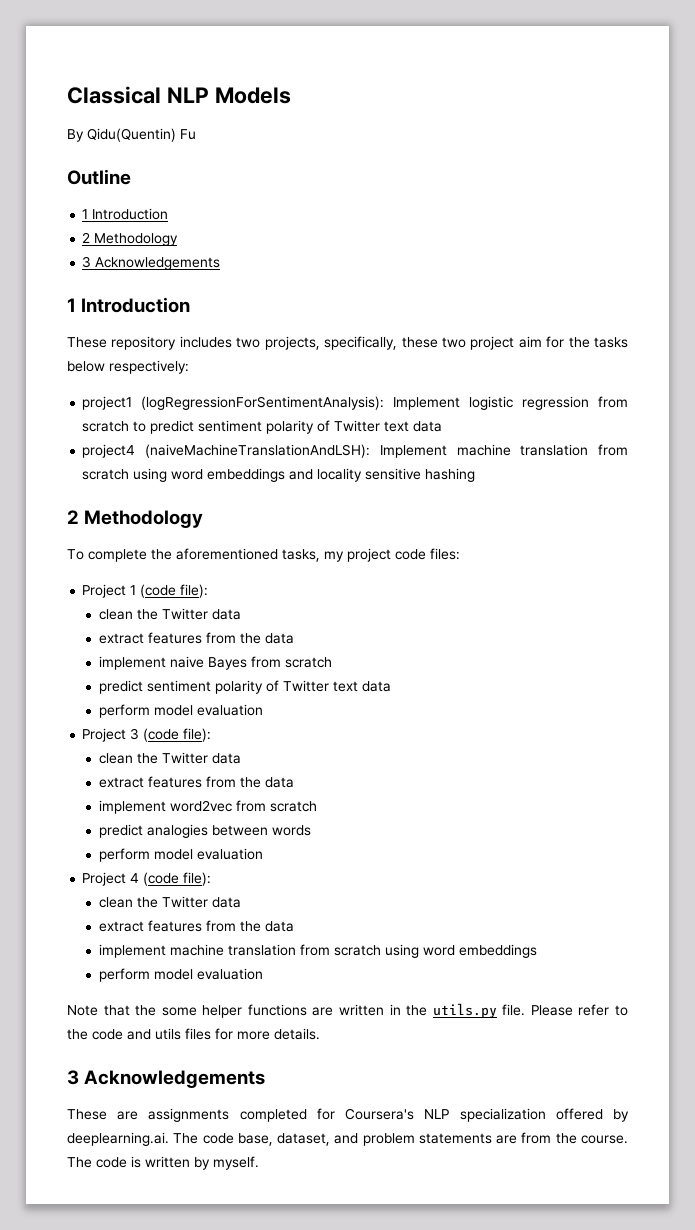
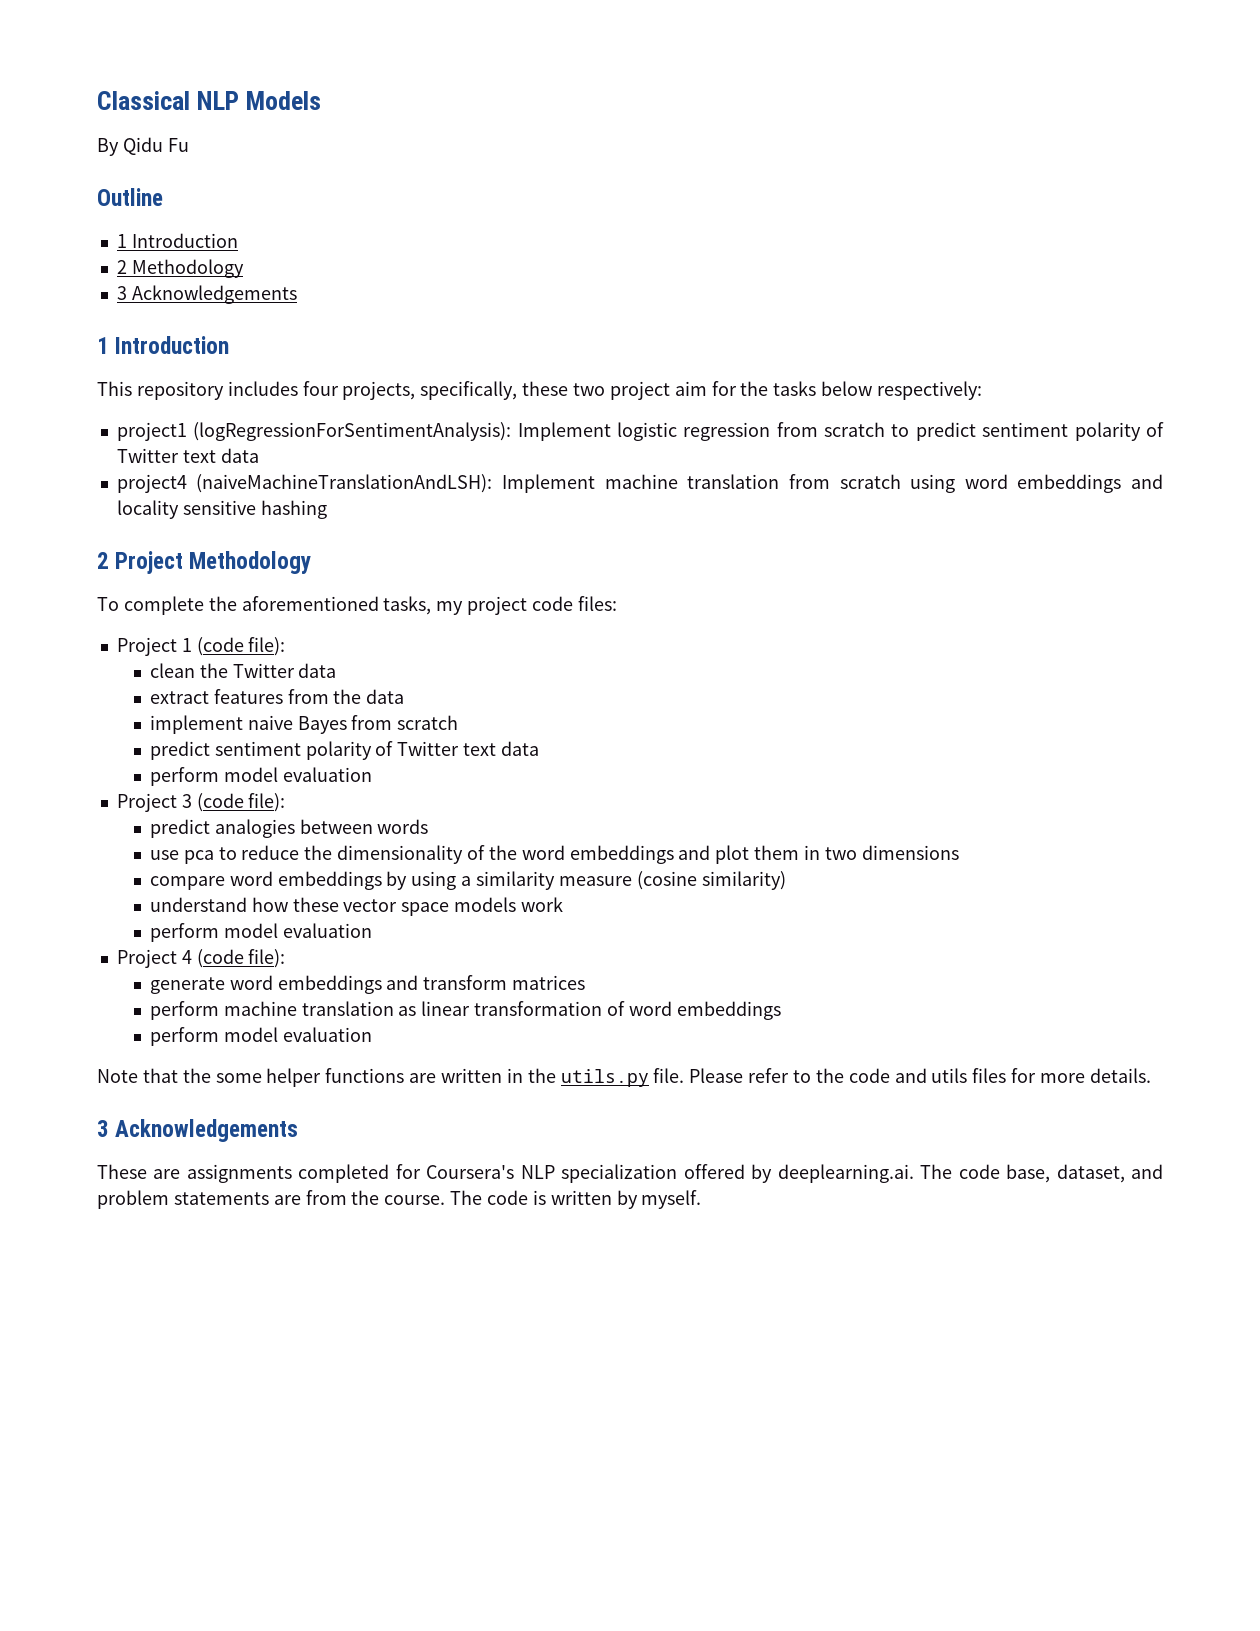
[87,128,176,142] Qidu(Quentin) -> [122,137,163,155] Qidu
[67,337,107,348] These -> [97,381,132,396] This
[236,337,261,348] two -> [302,381,339,396] four
(79, 517) none -> [115,551,184,574] Project
[98,752,241,764] [98,776,294,788] [98,800,317,814] [98,824,311,838] clean the Twitter data // extract features from the data // implement word2vec from scratch // predict analogies between words -> [149,819,429,838] [149,845,959,864] [149,871,786,890] [149,897,563,916] predict analogies between words // use pca to reduce the dimensionality of the word embeddings and plot them in two dimensions // compare word embeddings by using a similarity measure (cosine similarity) // understand how these vector space models work
[98,896,241,908] [98,920,294,932] [98,944,419,958] clean the Twitter data // extract features from the data // implement machine translation from scratch using -> [149,975,586,994] [149,1001,625,1020] generate word embeddings and transform matrices // perform machine translation as linear transformation of

